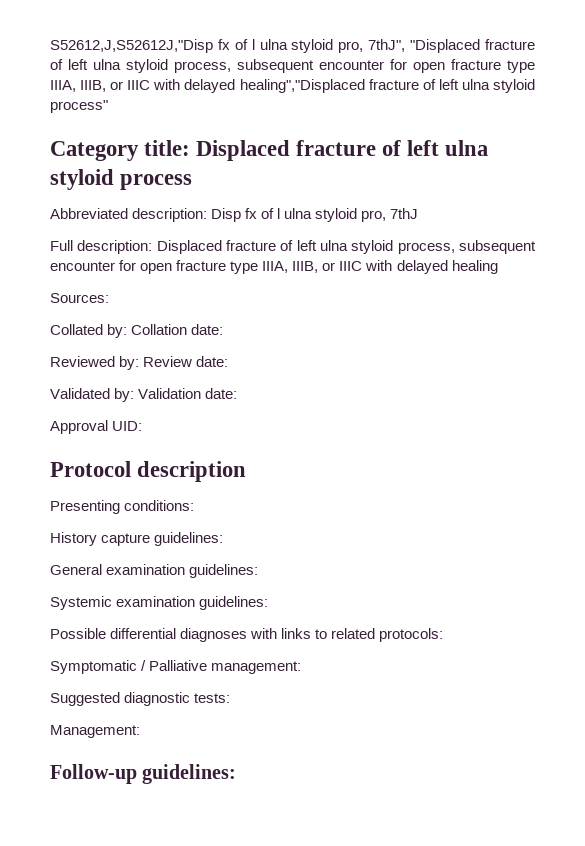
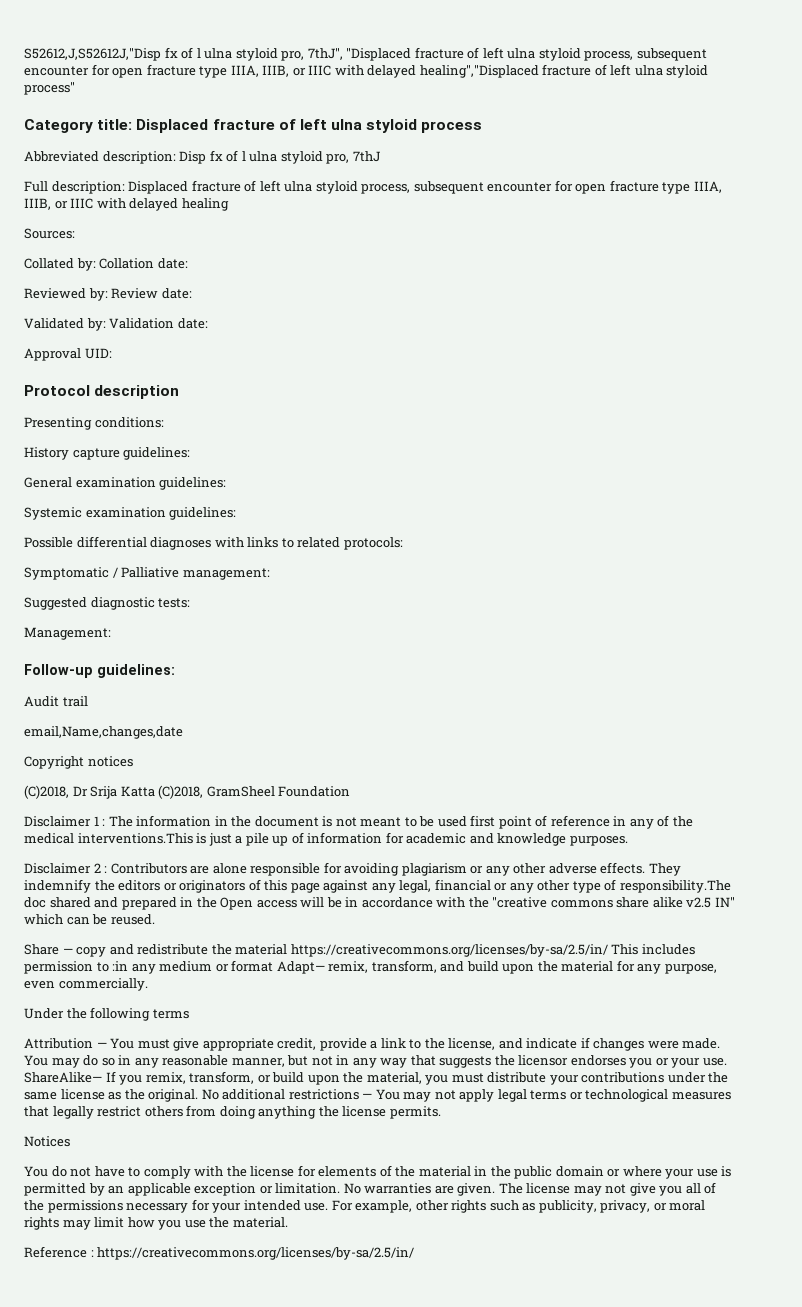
(237, 774) none -> [24,696,88,707] [24,726,183,739] [24,756,133,769] [24,785,351,799] [24,815,693,829] [24,832,628,846] [24,862,681,876] [24,879,731,893] [24,897,735,910] [24,914,155,925] [24,944,695,957] [24,960,717,974] [24,978,148,991] [24,1007,189,1021] [24,1037,721,1051] [24,1055,727,1068] [24,1071,729,1085] [24,1089,731,1102] [24,1105,441,1119] [24,1136,70,1147] [24,1165,732,1179] [24,1182,717,1196] [24,1199,706,1213] [24,1217,288,1230] [24,1246,415,1260] // Audit trail // email,Name,changes,date // Copyright notices // (C)2018, Dr Srija Katta (C)2018, GramSheel Foundation // Disclaimer 1 : The information in the document is not meant to be used first point of reference in any of the medical interventions.This is just a pile up of information for academic and knowledge purposes. // Disclaimer 2 : Contributors are alone responsible for avoiding plagiarism or any other adverse effects. They indemnify the editors or originators of this page against any legal, financial or any other type of responsibility.The doc shared and prepared in the Open access will be in accordance with the "creative commons share alike v2.5 IN" which can be reused. // Share — copy and redistribute the material https://creativecommons.org/licenses/by-sa/2.5/in/ This includes permission to :in any medium or format Adapt— remix, transform, and build upon the material for any purpose, even commercially. // Under the following terms // Attribution — You must give appropriate credit, provide a link to the license, and indicate if changes were made. You may do so in any reasonable manner, but not in any way that suggests the licensor endorses you or your use. ShareAlike— If you remix, transform, or build upon the material, you must distribute your contributions under the same license as the original. No additional restrictions — You may not apply legal terms or technological measures that legally restrict others from doing anything the license permits. // Notices // You do not have to comply with the license for elements of the material in the public domain or where your use is permitted by an applicable exception or limitation. No warranties are given. The license may not give you all of the permissions necessary for your intended use. For example, other rights such as publicity, privacy, or moral rights may limit how you use the material. // Reference : https://creativecommons.org/licenses/by-sa/2.5/in/

